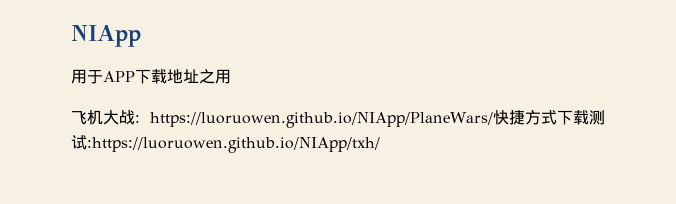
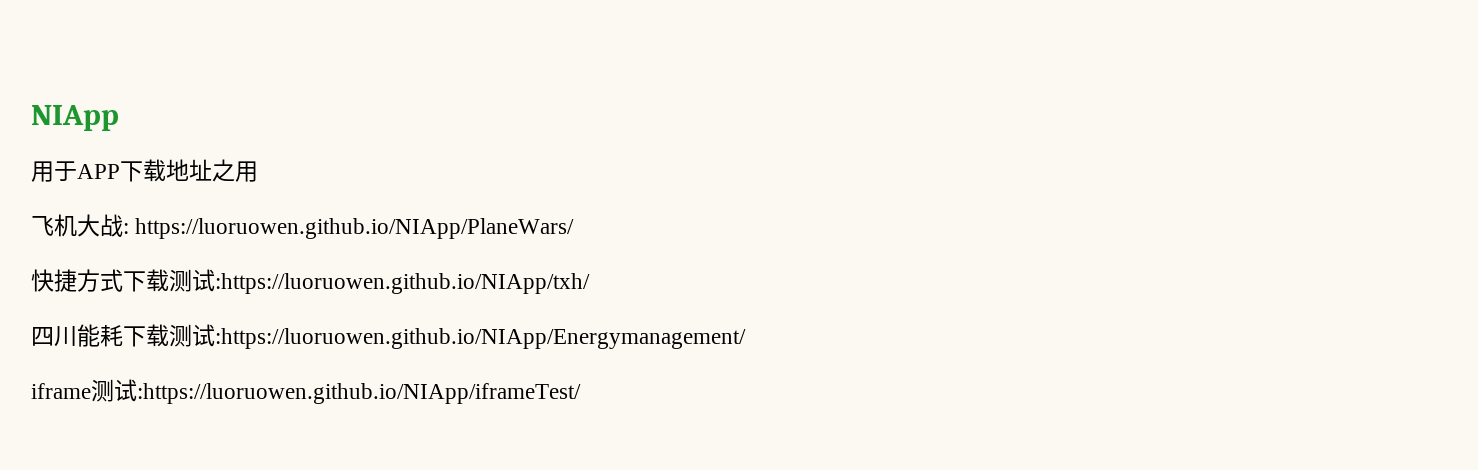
(494, 120) none -> (575, 228) //
(380, 145) none -> [31,324,746,349] [31,379,581,404] // 四川能耗下载测试:https://luoruowen.github.io/NIApp/Energymanagement/ // iframe测试:https://luoruowen.github.io/NIApp/iframeTest/

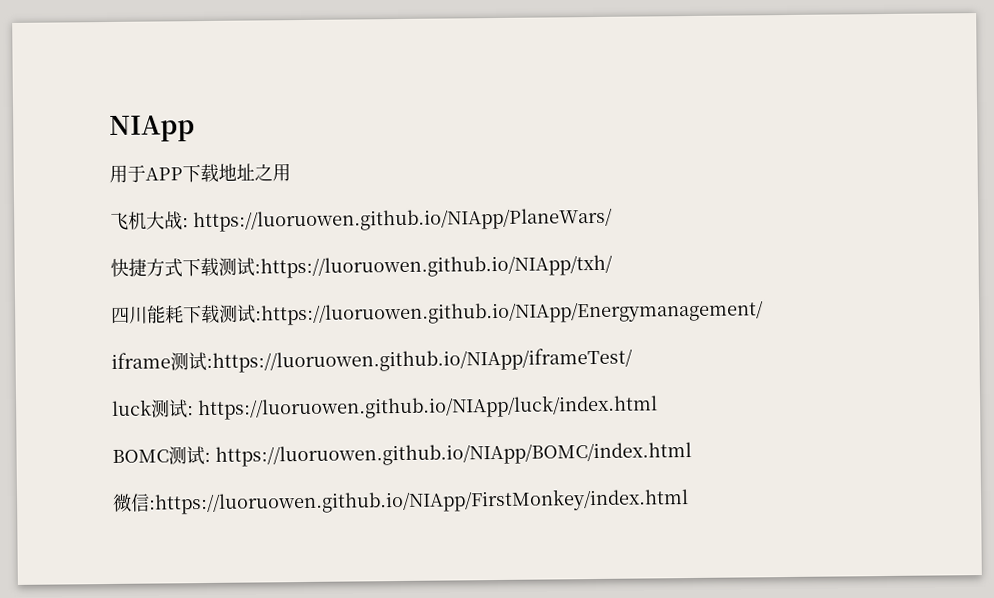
(581, 393) none -> [112,394,658,421] [112,442,692,467] [112,488,689,515] // luck测试: https://luoruowen.github.io/NIApp/luck/index.html // BOMC测试: https://luoruowen.github.io/NIApp/BOMC/index.html // 微信:https://luoruowen.github.io/NIApp/FirstMonkey/index.html

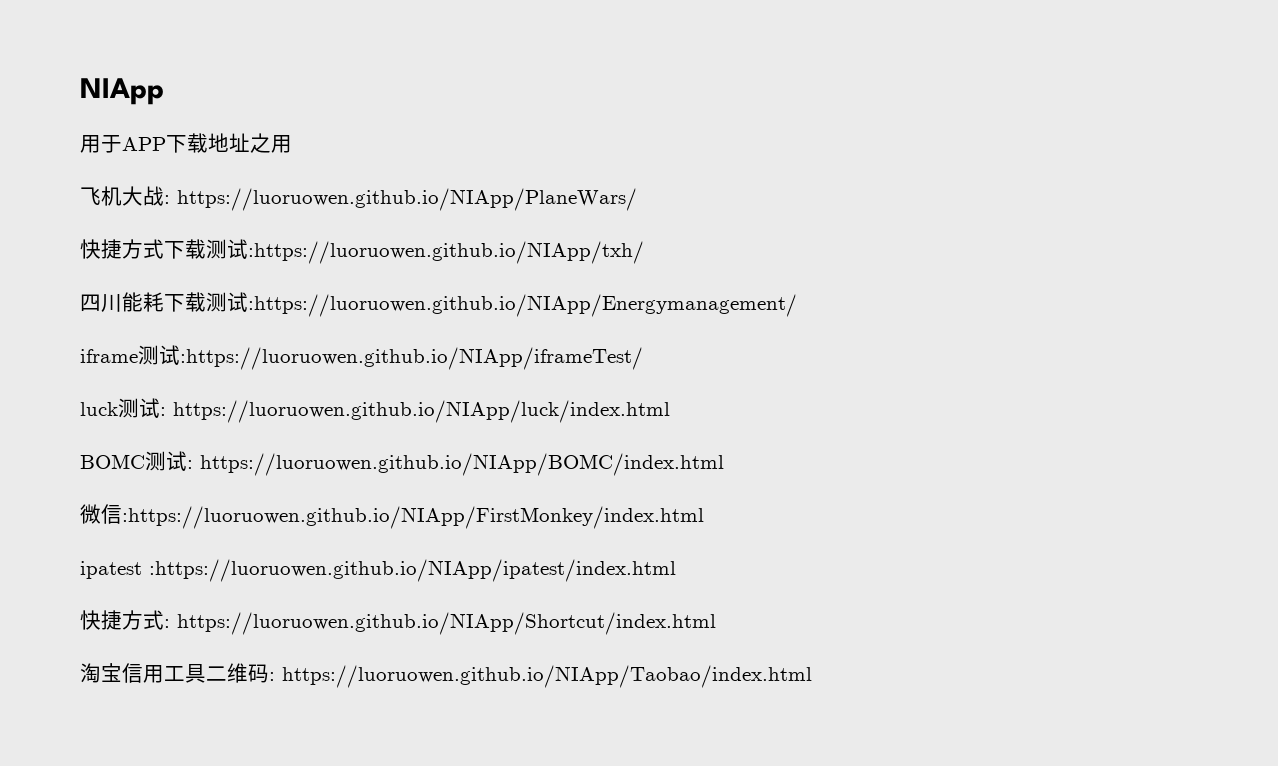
(689, 501) none -> [80,559,676,582] [80,610,716,635] [80,663,812,688] // ipatest :https://luoruowen.github.io/NIApp/ipatest/index.html // 快捷方式: https://luoruowen.github.io/NIApp/Shortcut/index.html // 淘宝信用工具二维码: https://luoruowen.github.io/NIApp/Taobao/index.html

